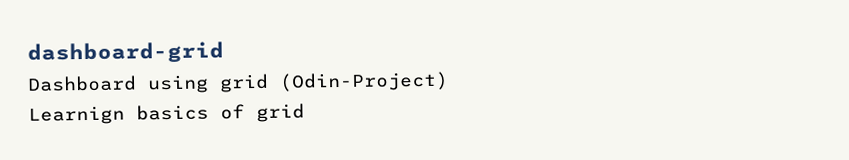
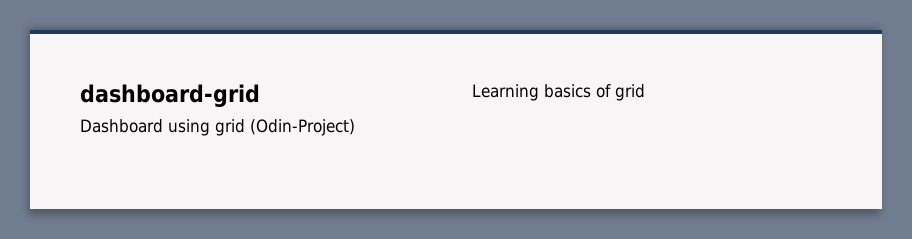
[28,105,125,125] Learnign -> [472,84,539,101] Learning

